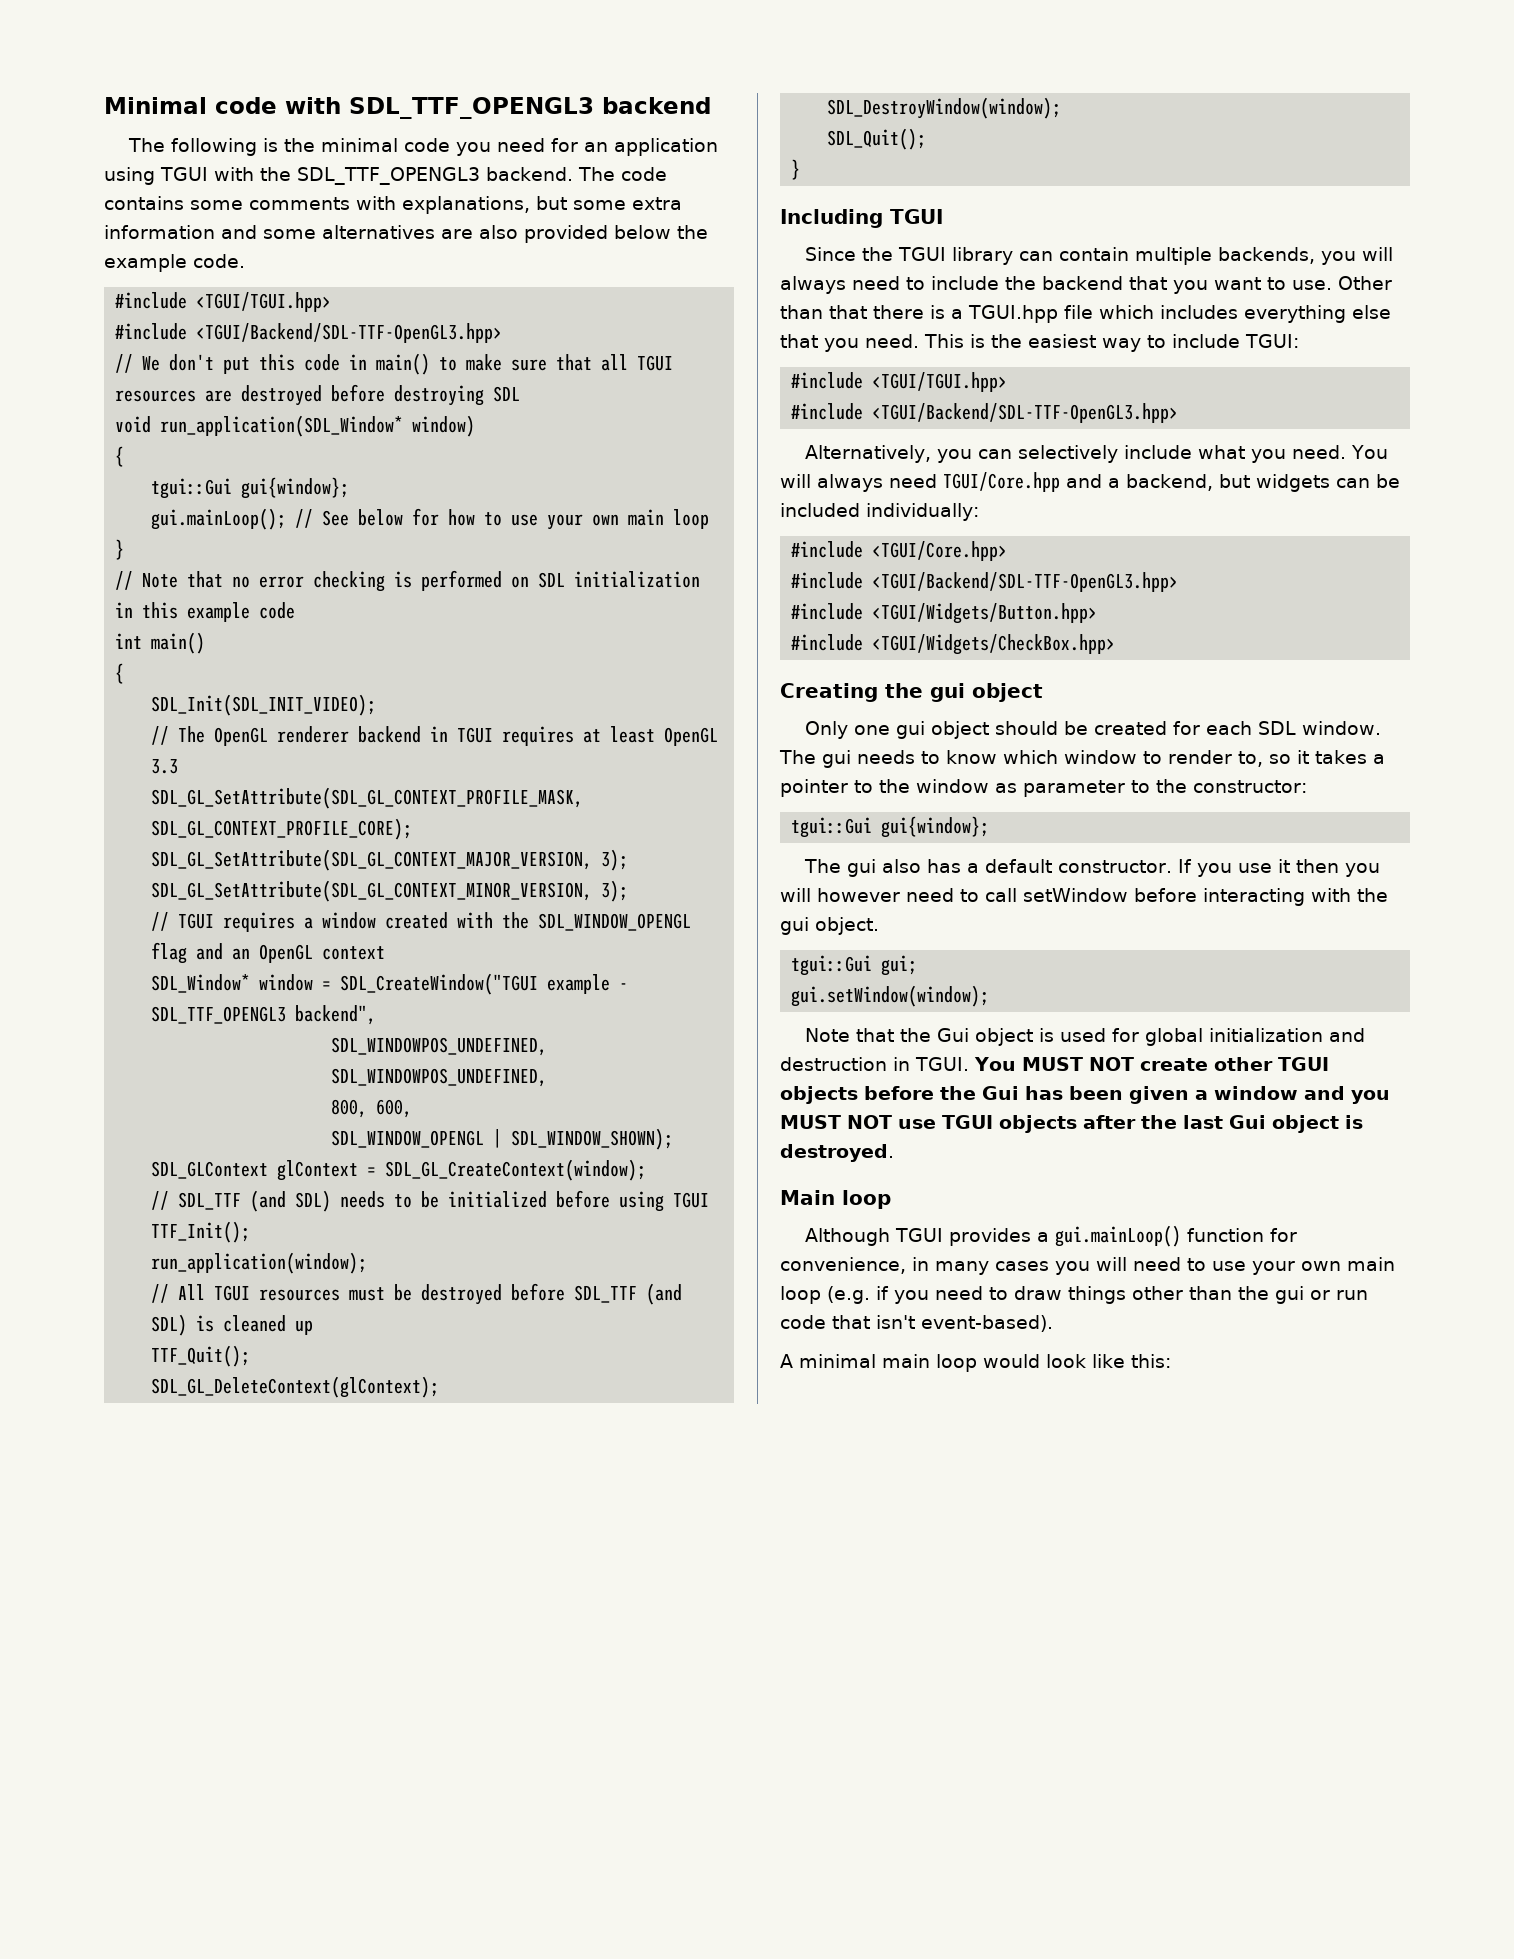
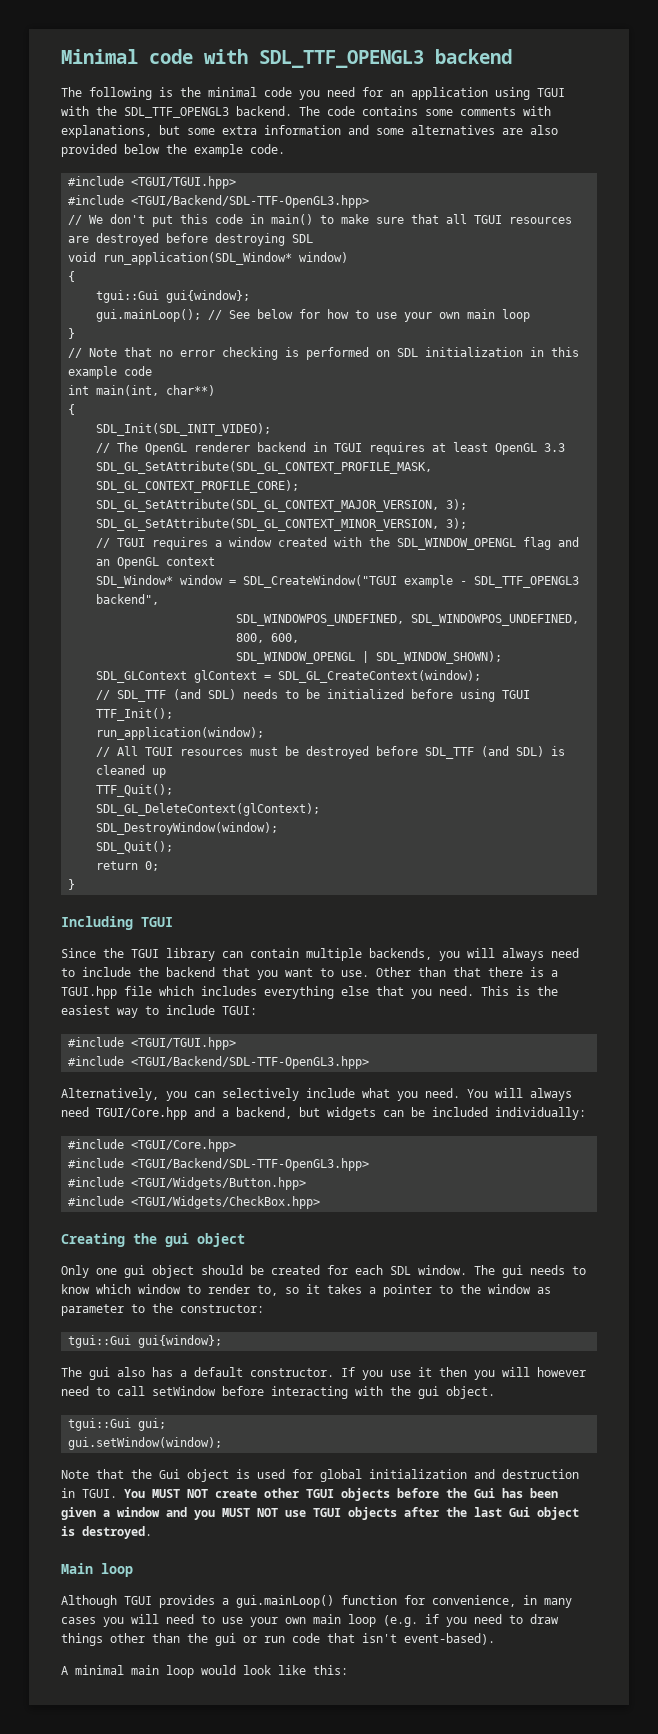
[151,632,206,654] main() -> [96,385,216,396] main(int, char**)
(927, 139) none -> [96,861,160,871] // return 0;

